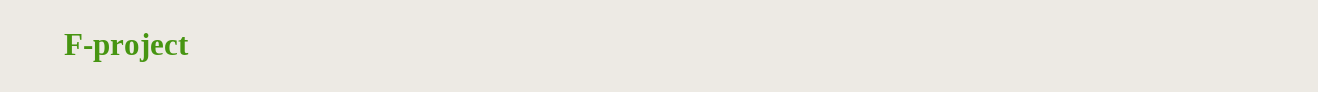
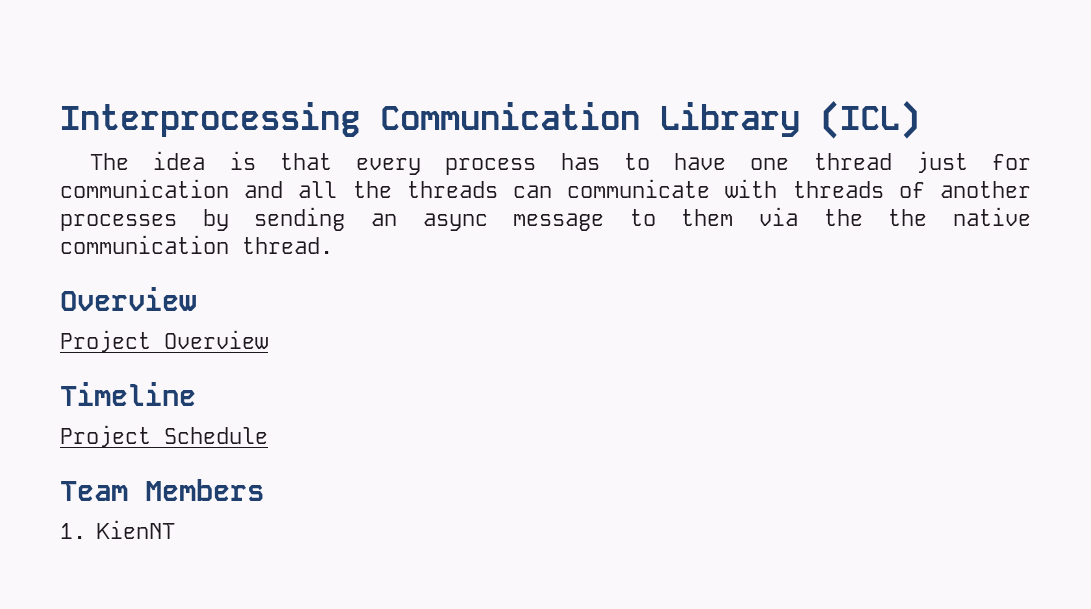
[64,33,189,62] F-project -> [60,101,920,139] [90,151,1032,175] [60,179,1031,198] [60,207,1031,231] [60,235,333,254] [60,287,196,311] [60,330,268,352] [60,382,196,406] [60,425,268,447] [60,479,264,501] [60,520,175,539] Interprocessing Communication Library (ICL) // The idea is that every process has to have one thread just for communication and all the threads can communicate with threads of another processes by sending an async message to them via the the native communication thread. // Overview // Project Overview // Timeline // Project Schedule // Team Members // 1. KienNT

